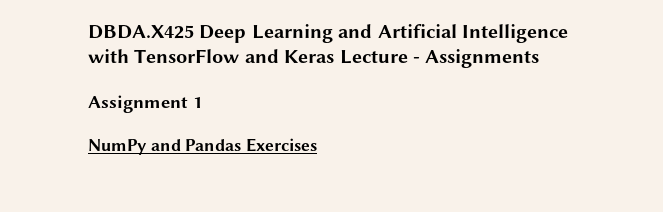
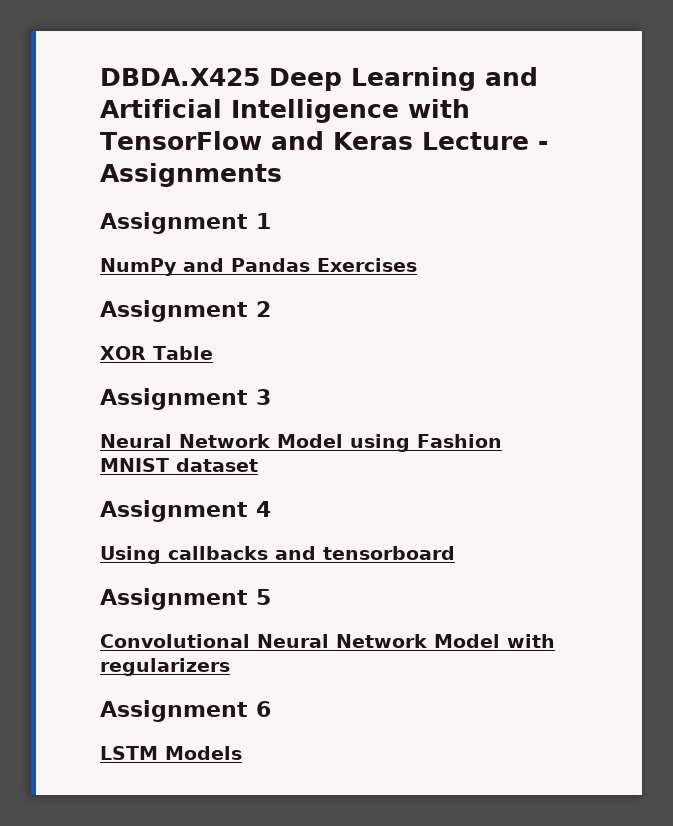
(318, 145) none -> [100,300,271,322] [100,346,213,360] [100,388,271,410] [100,434,502,452] [100,458,258,472] [100,500,271,522] [100,546,455,564] [100,588,271,610] [100,634,555,648] [100,658,230,676] [100,700,271,722] [100,746,242,760] // Assignment 2 // XOR Table // Assignment 3 // Neural Network Model using Fashion MNIST dataset // Assignment 4 // Using callbacks and tensorboard // Assignment 5 // Convolutional Neural Network Model with regularizers // Assignment 6 // LSTM Models

